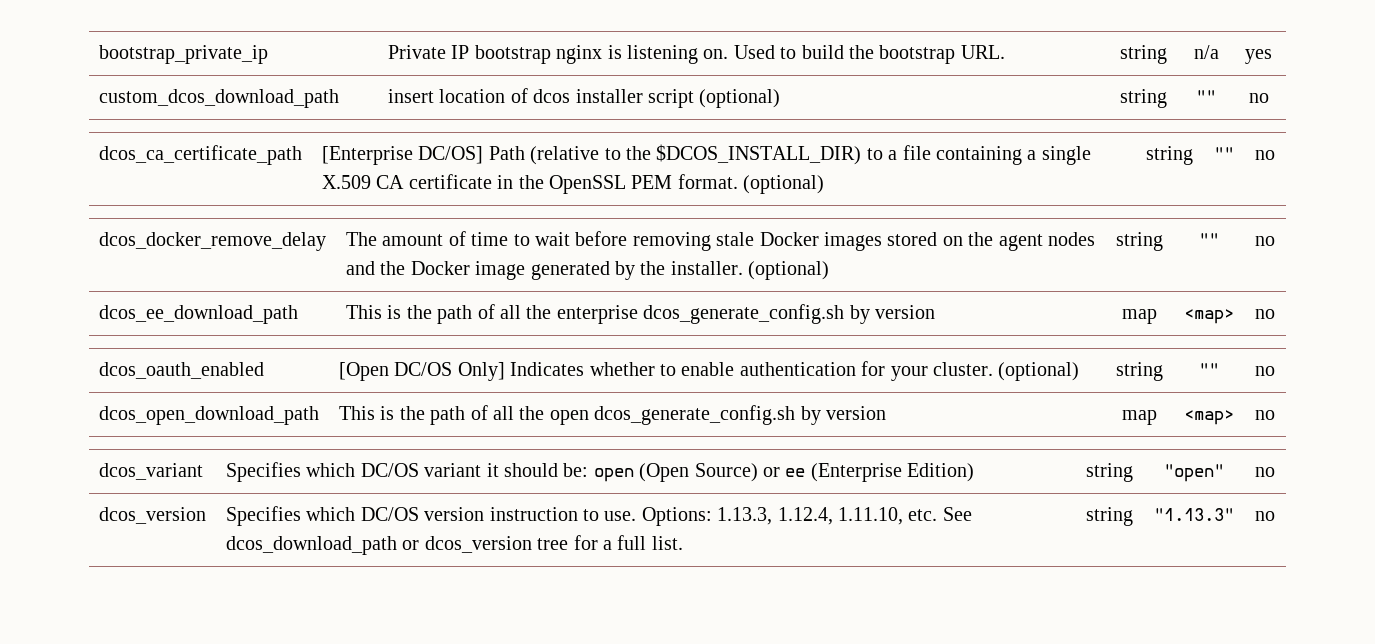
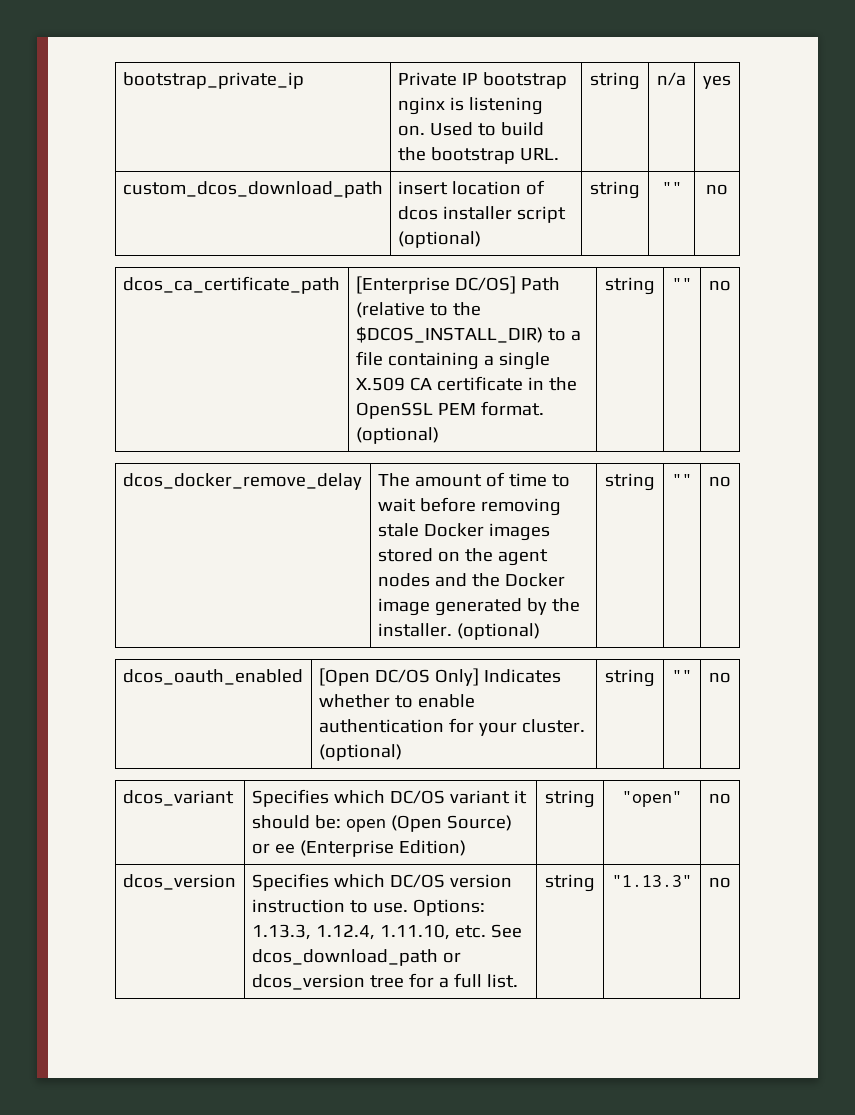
[98,305,298,324] [345,304,935,324] [1122,309,1157,324] [1184,309,1234,324] [1255,309,1275,319] // dcos_ee_download_path | This is the path of all the enterprise dcos_generate_config.sh by version | map | <map> | no -> (731, 481) none
[98,406,319,425] [338,405,886,425] [1122,410,1157,425] [1184,410,1234,425] [1255,410,1275,420] // dcos_open_download_path | This is the path of all the open dcos_generate_config.sh by version | map | <map> | no -> (731, 677) none

